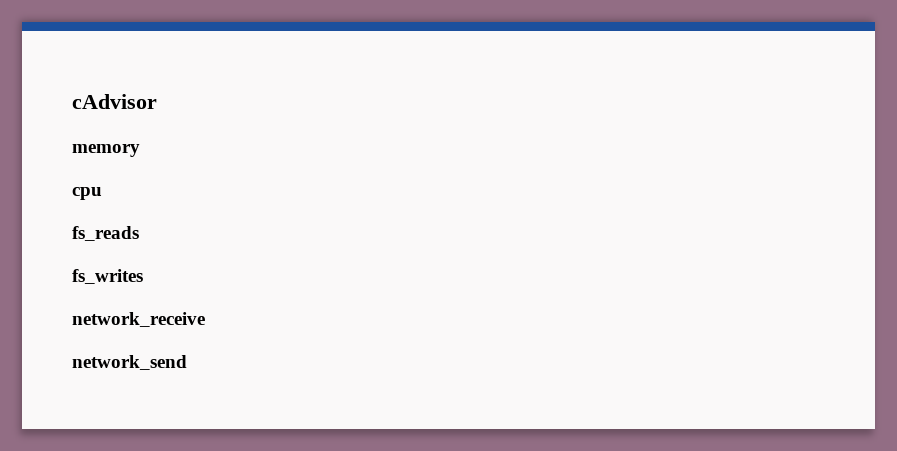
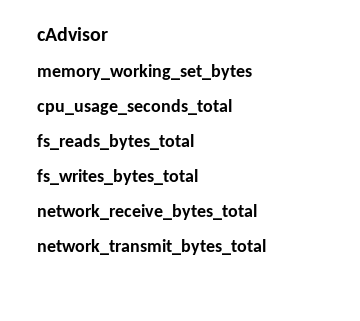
[72,144,140,157] [72,187,102,200] [72,226,139,241] [72,269,143,284] [72,312,205,327] [72,355,187,370] memory // cpu // fs_reads // fs_writes // network_receive // network_send -> [37,64,252,80] [37,99,232,115] [37,134,194,150] [37,169,198,185] [37,204,257,220] [37,239,266,255] memory_working_set_bytes // cpu_usage_seconds_total // fs_reads_bytes_total // fs_writes_bytes_total // network_receive_bytes_total // network_transmit_bytes_total

